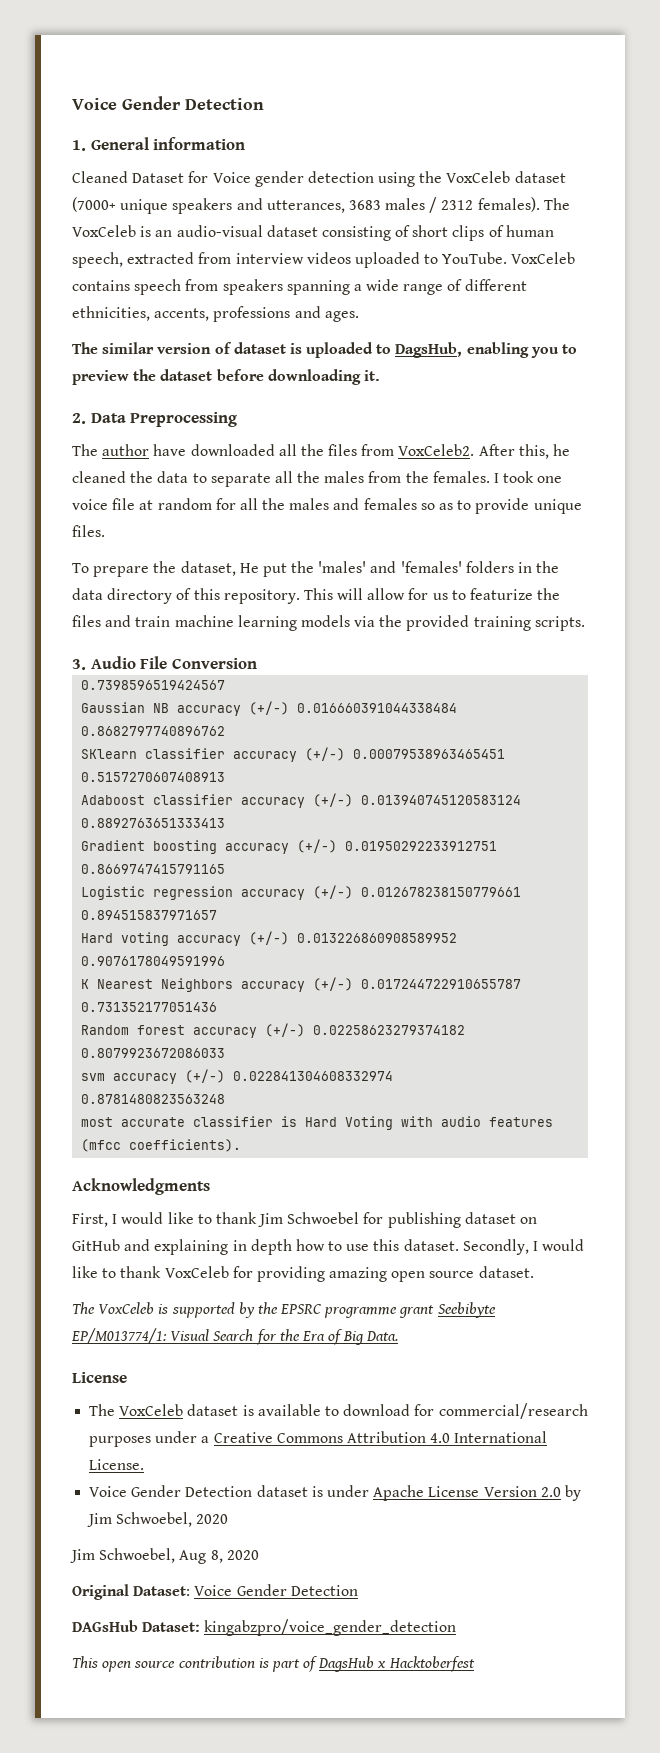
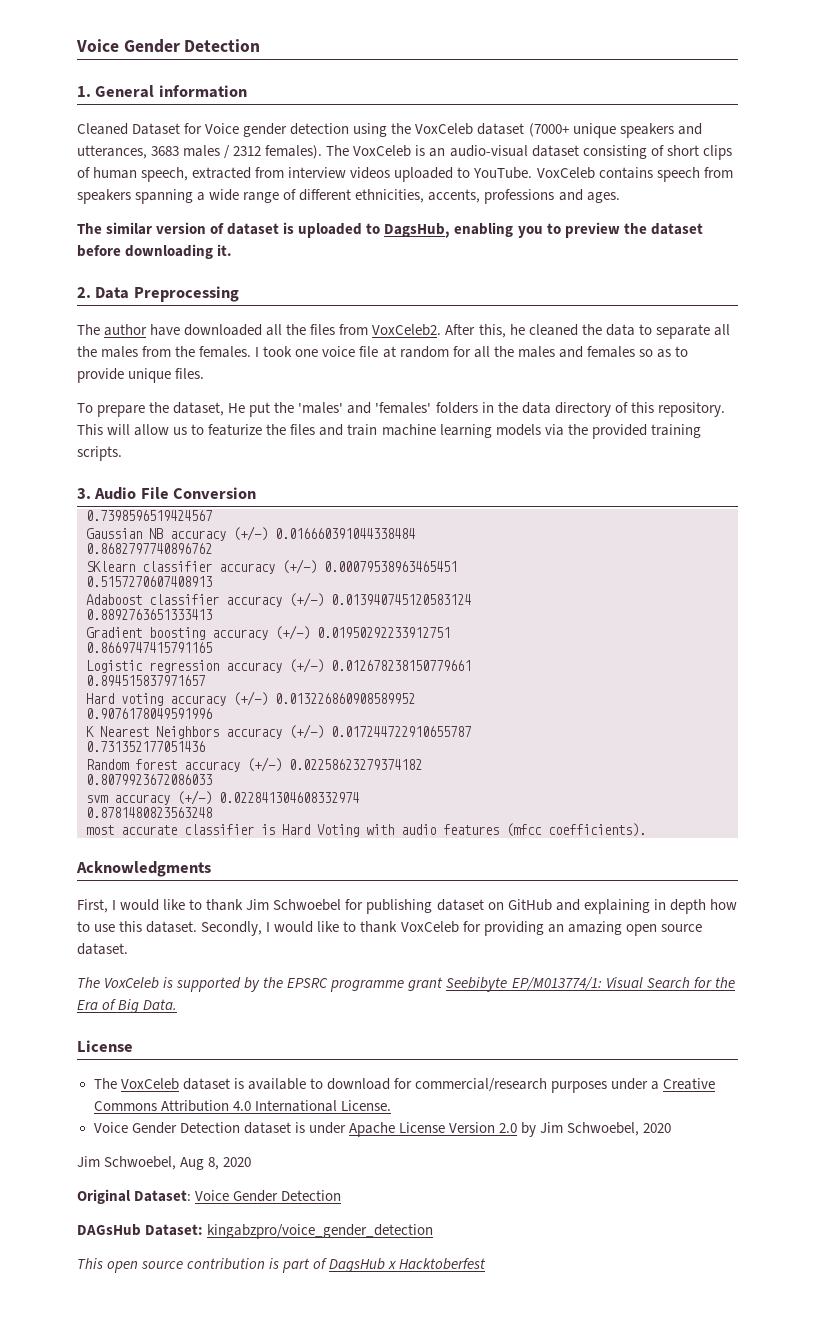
[408,588,429,600] for -> (170, 430) none
(325, 1274) none -> [547,924,564,933] an

